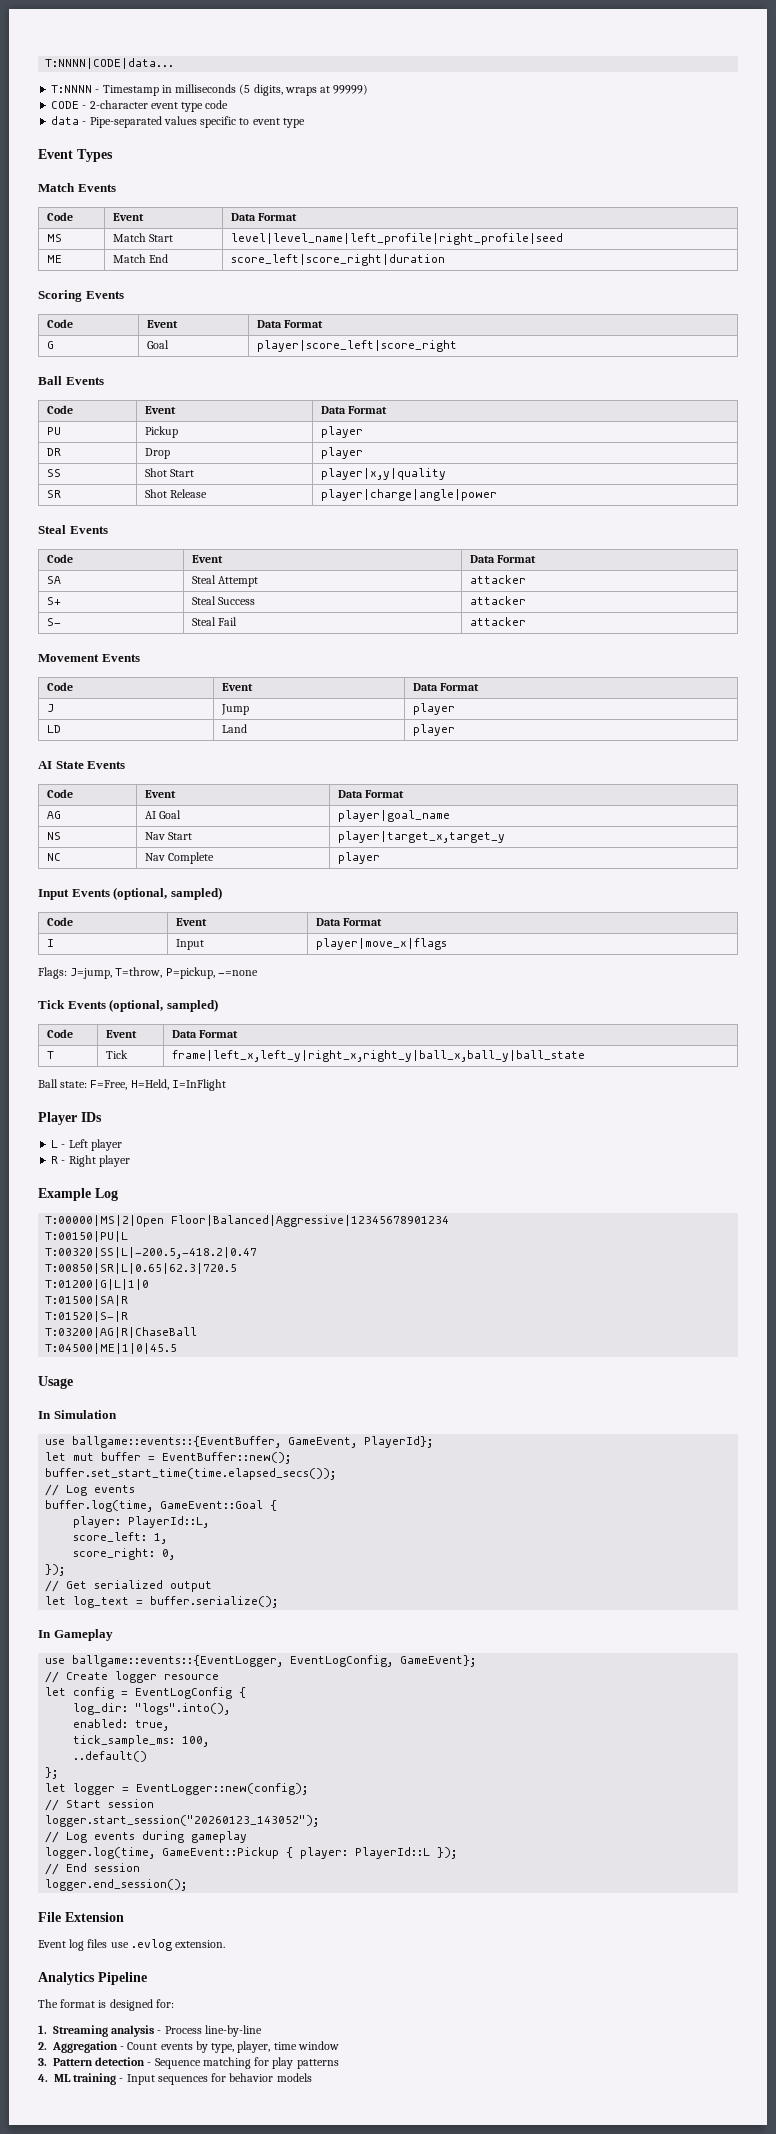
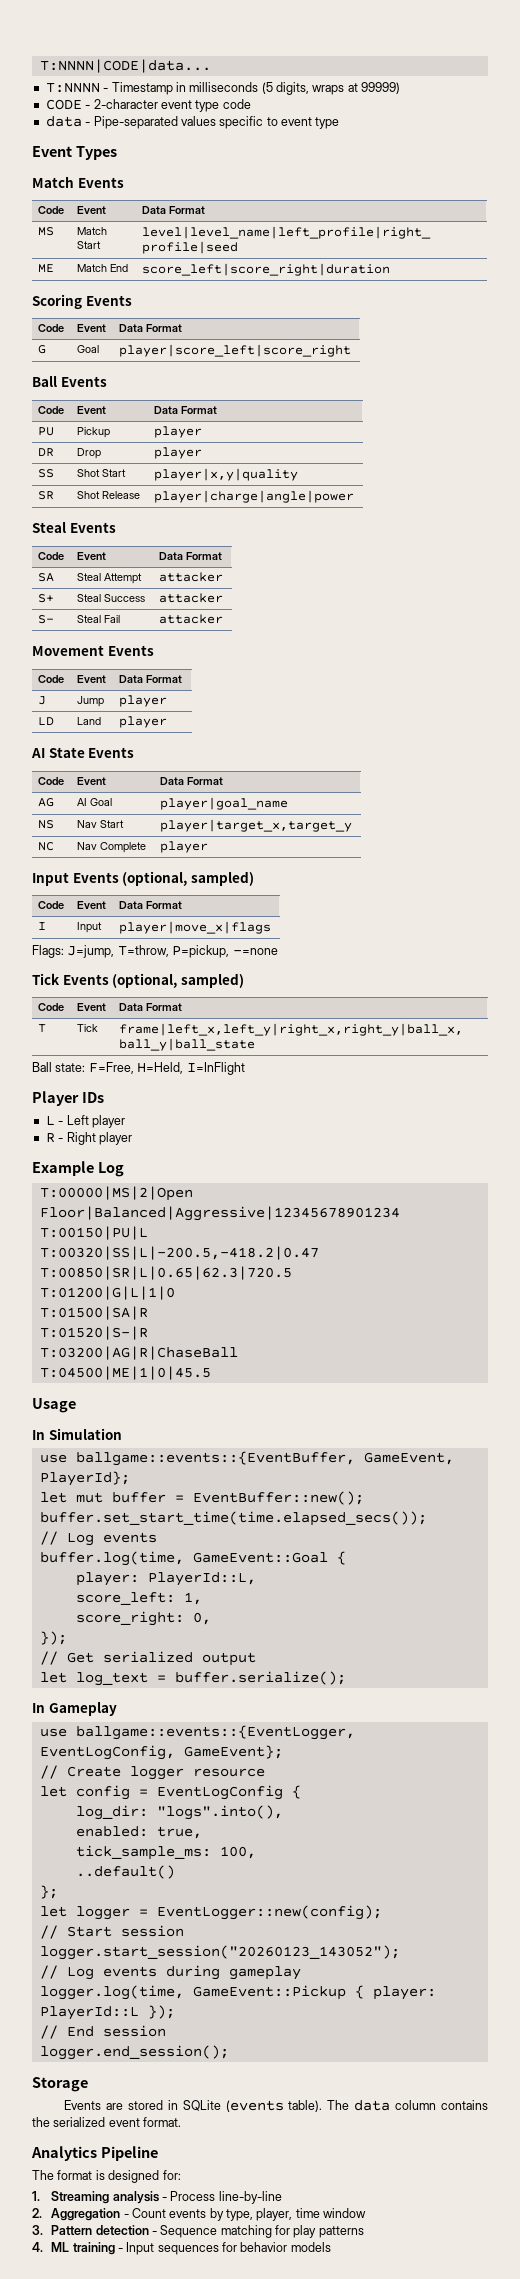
[38,1912,124,1922] [38,1939,226,1951] File Extension // Event log files use .evlog extension. -> [32,2077,88,2092] [63,2100,488,2112] [32,2117,182,2127] Storage // Events are stored in SQLite (events table). The data column contains the serialized event format.

